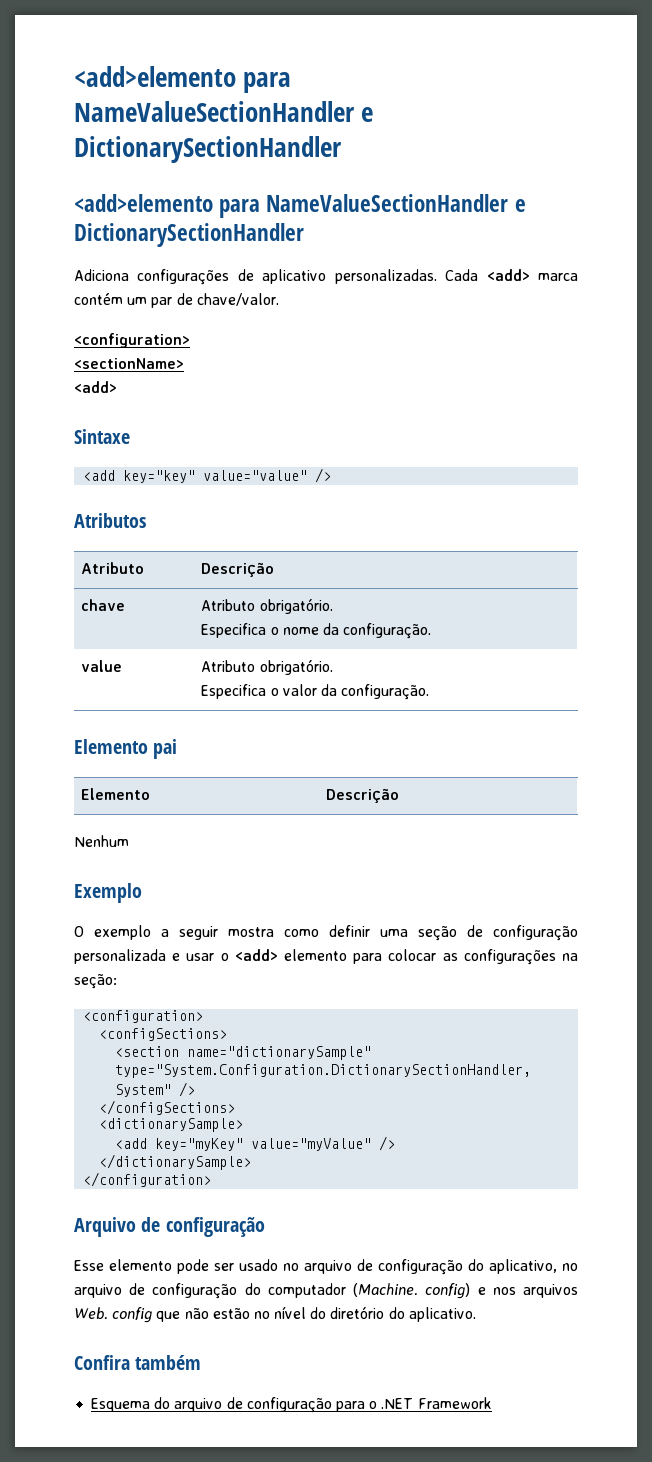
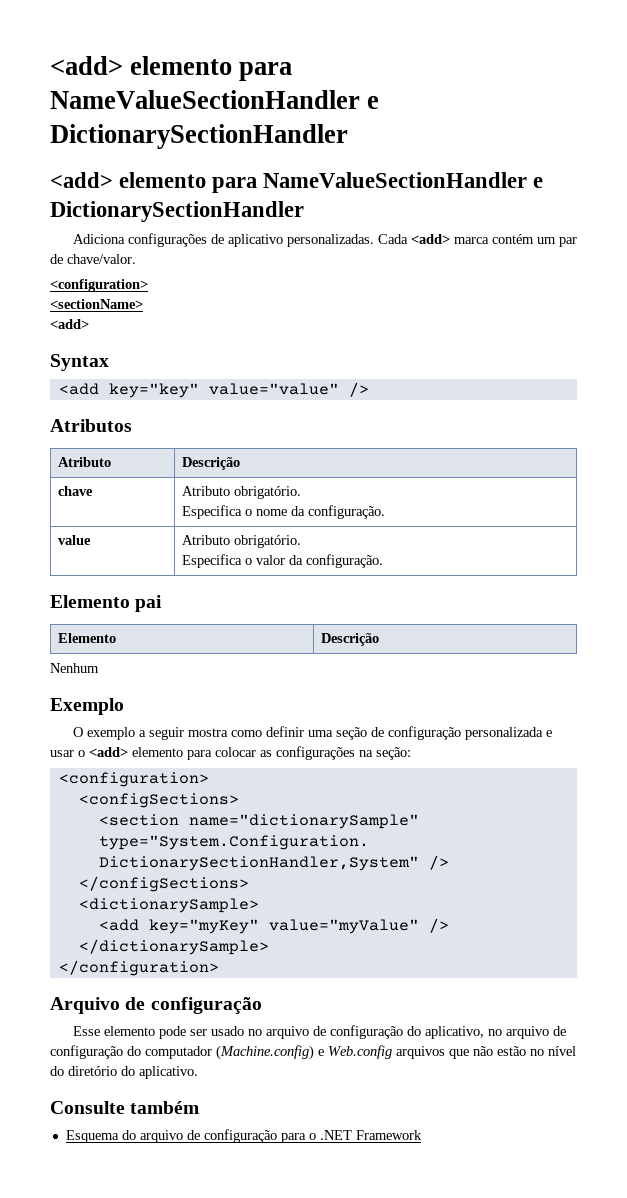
[74,66,292,93] [74,101,374,122] [74,136,342,163] [74,194,213,212] <add>elemento para NameValueSectionHandler e DictionarySectionHandler // <add>elemento -> [50,56,293,81] [50,90,380,109] [50,124,348,149] [50,172,207,188] <add> elemento para NameValueSectionHandler e DictionarySectionHandler // <add> elemento
[74,429,130,444] Sintaxe -> [50,354,109,371] Syntax
[353,1283,578,1299] [74,1307,153,1323] (Machine. config) e nos arquivos Web. config -> [216,1045,445,1060] (Machine.config) e Web.config arquivos
[74,1355,130,1370] Confira -> [50,1101,125,1114] Consulte

